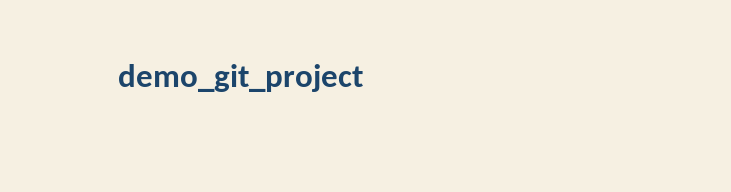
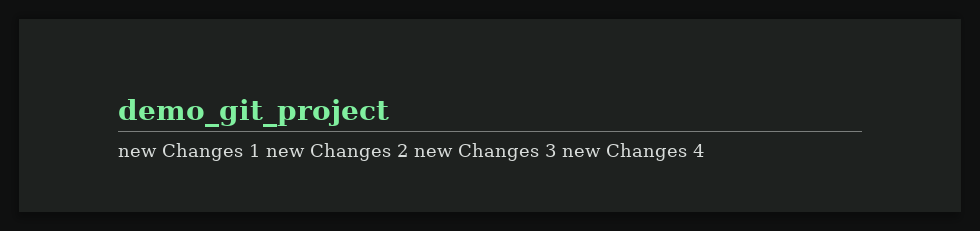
(363, 78) none -> [118,143,704,161] // new Changes 1 new Changes 2 new Changes 3 new Changes 4

